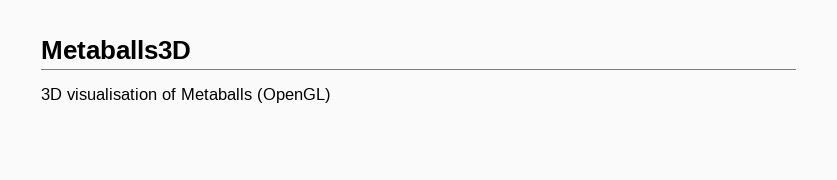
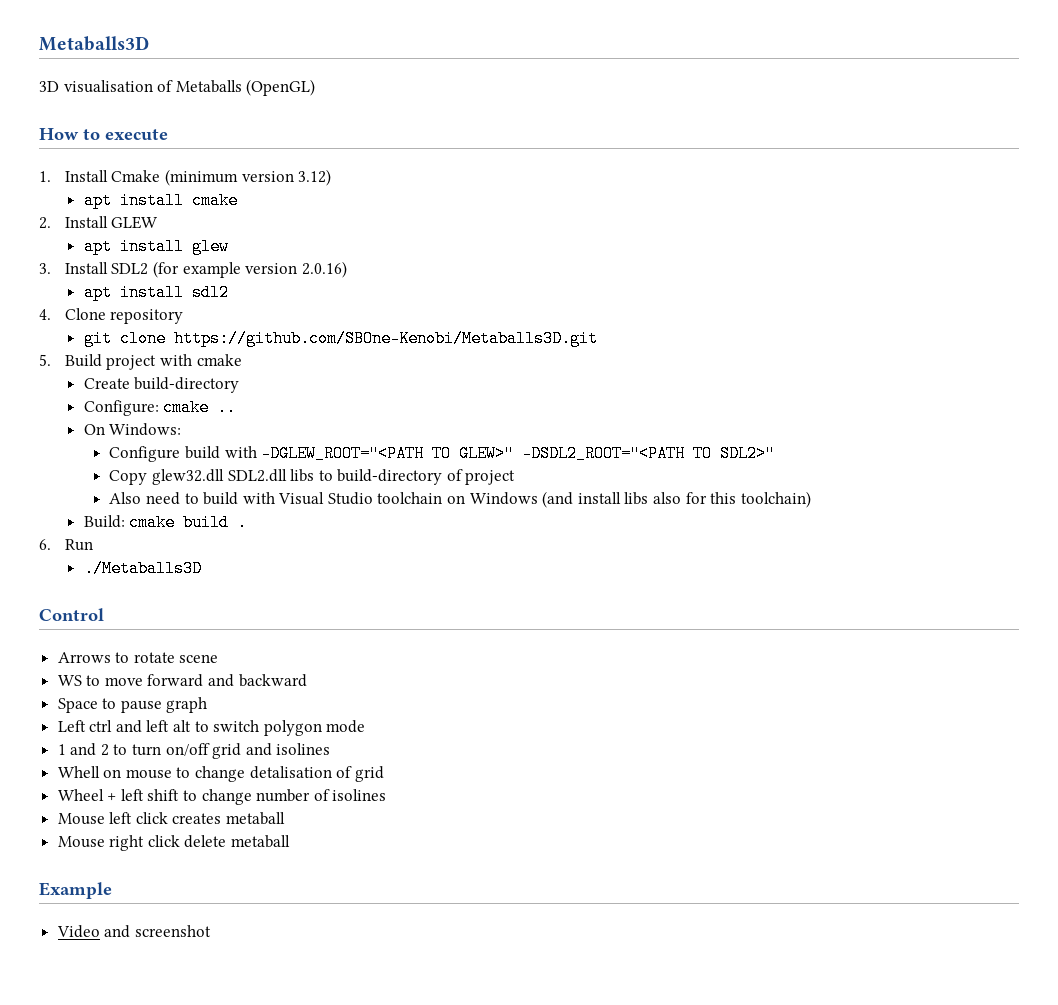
(331, 95) none -> [39,128,168,141] [39,169,332,186] [83,192,238,209] [39,216,159,229] [83,238,229,255] [39,261,347,278] [83,284,229,301] [39,308,184,324] [83,330,598,347] [39,354,242,370] [83,377,240,393] [83,399,237,416] [83,423,182,436] [109,445,776,462] [109,469,516,485] [109,491,811,508] [83,514,248,531] [39,539,93,551] [83,560,202,577] [39,608,104,621] [57,652,219,663] [57,674,307,687] [57,697,208,713] [57,720,366,736] [57,743,331,759] [57,766,384,782] [57,789,387,805] [57,812,286,825] [57,835,291,851] [39,882,112,899] [56,925,211,938] // How to execute // 1. Install Cmake (minimum version 3.12) // apt install cmake // 2. Install GLEW // apt install glew // 3. Install SDL2 (for example version 2.0.16) // apt install sdl2 // 4. Clone repository // git clone https://github.com/SBOne-Kenobi/Metaballs3D.git // 5. Build project with cmake // Create build-directory // Configure: cmake .. // On Windows: // Configure build with -DGLEW_ROOT="<PATH TO GLEW>" -DSDL2_ROOT="<PATH TO SDL2>" // Copy glew32.dll SDL2.dll libs to build-directory of project // Also need to build with Visual Studio toolchain on Windows (and install libs also for this toolchain) // Build: cmake build . // 6. Run // ./Metaballs3D // Control // Arrows to rotate scene // WS to move forward and backward // Space to pause graph // Left ctrl and left alt to switch polygon mode // 1 and 2 to turn on/off grid and isolines // Whell on mouse to change detalisation of grid // Wheel + left shift to change number of isolines // Mouse left click creates metaball // Mouse right click delete metaball // Example // Video and screenshot

